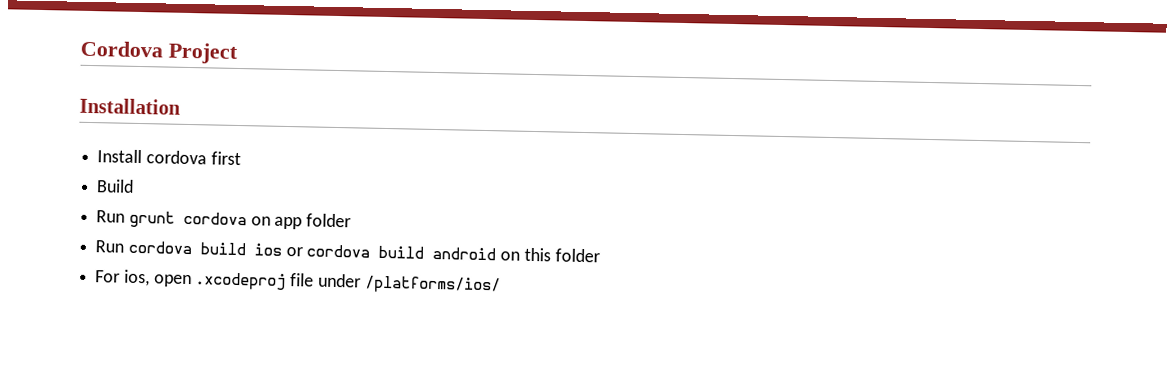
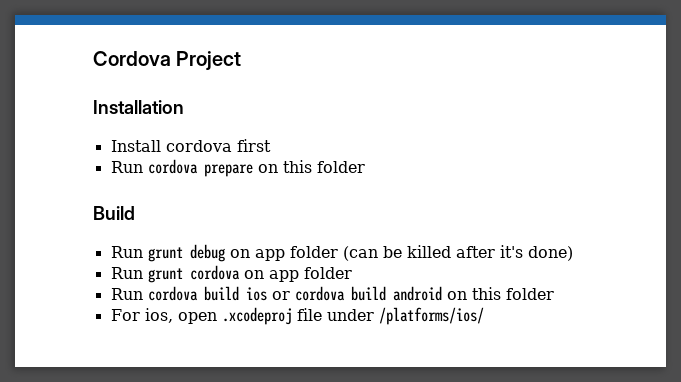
[96,179,135,193] Build -> [110,159,365,177] [93,206,135,220] [110,244,573,262] Run cordova prepare on this folder // Build // Run grunt debug on app folder (can be killed after it's done)

